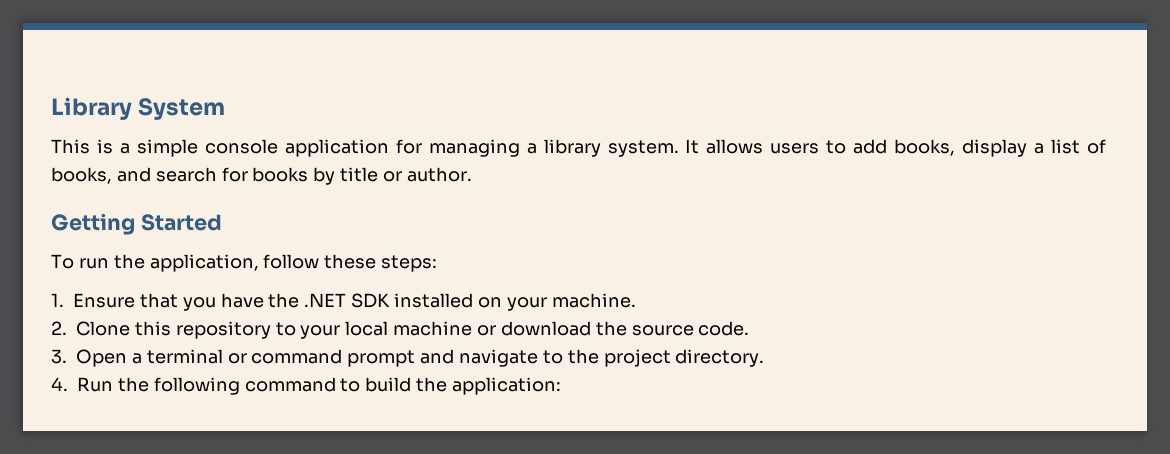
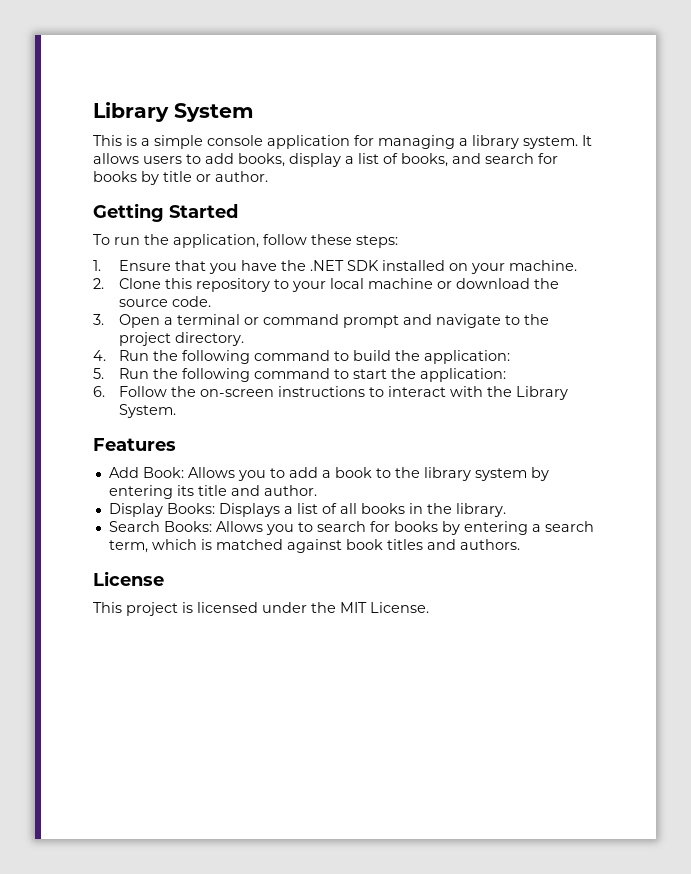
(562, 386) none -> [93,368,506,382] [93,386,568,400] [118,404,176,418] [93,438,176,451] [108,467,549,481] [108,485,317,499] [108,503,506,517] [108,521,594,535] [108,539,520,553] [93,571,164,586] [93,602,429,616] // 5. Run the following command to start the application: // 6. Follow the on-screen instructions to interact with the Library System. // Features // Add Book: Allows you to add a book to the library system by entering its title and author. // Display Books: Displays a list of all books in the library. // Search Books: Allows you to search for books by entering a search term, which is matched against book titles and authors. // License // This project is licensed under the MIT License.

